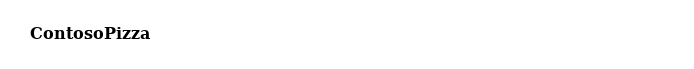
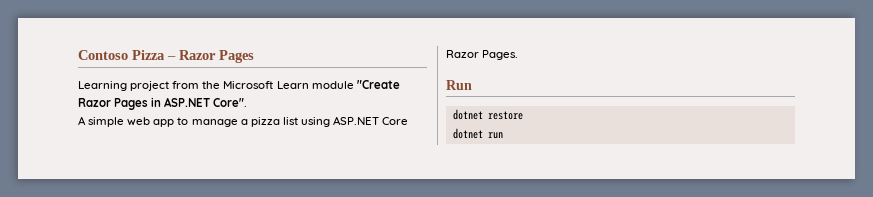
[30,27,150,39] ContosoPizza -> [78,50,254,63] [78,80,400,91] [78,97,248,110] [78,116,409,127] [446,50,519,60] [446,80,472,90] [452,109,523,120] [452,128,503,139] Contoso Pizza – Razor Pages // Learning project from the Microsoft Learn module "Create Razor Pages in ASP.NET Core". // A simple web app to manage a pizza list using ASP.NET Core Razor Pages. // Run // dotnet restore // dotnet run

